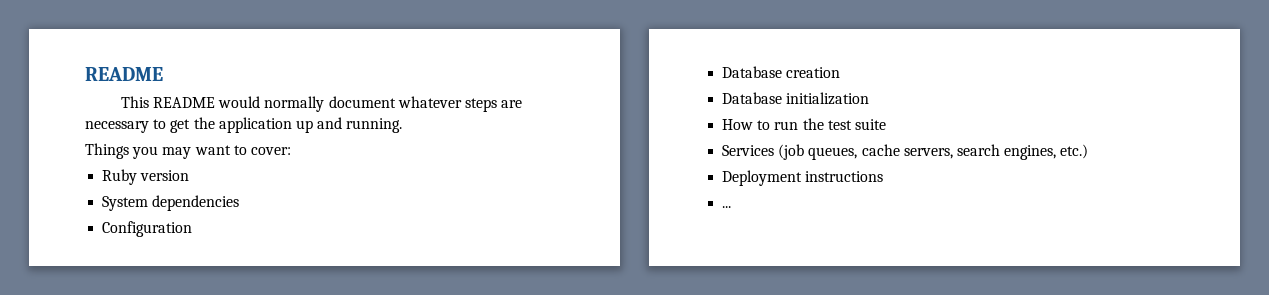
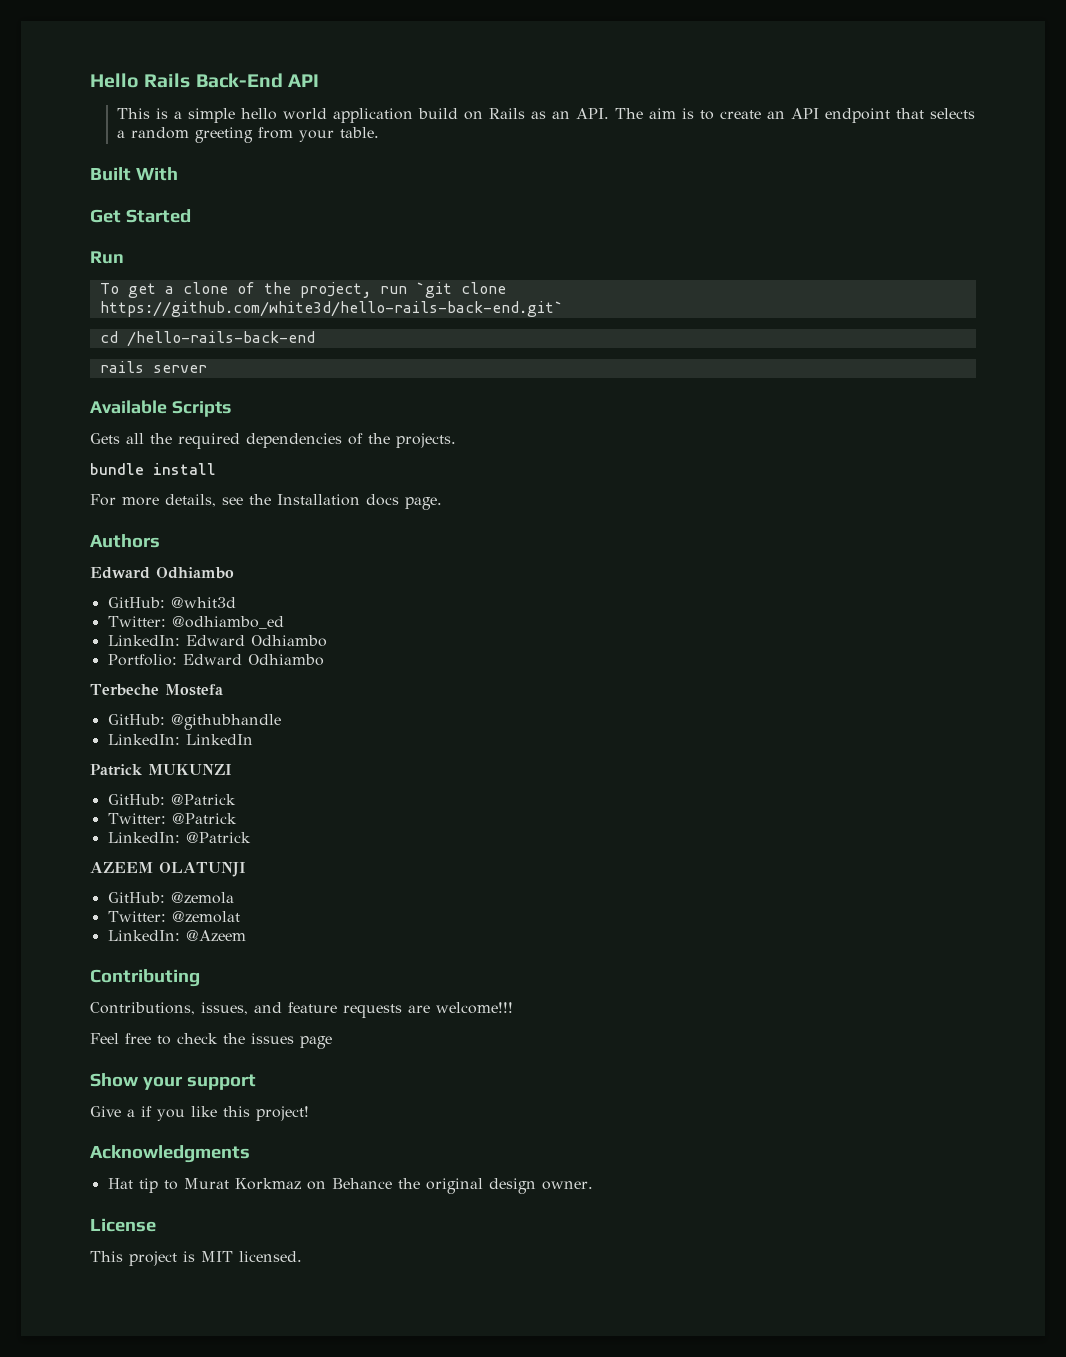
[85,67,163,81] [120,96,523,112] [85,117,403,133] [85,143,291,159] [102,169,190,185] [102,195,240,211] [102,221,193,237] [722,66,841,78] [722,92,870,105] [722,118,886,130] [722,144,1089,160] [722,170,884,186] [722,206,732,208] README // This README would normally document whatever steps are necessary to get the application up and running. // Things you may want to cover: // Ruby version // System dependencies // Configuration // Database creation // Database initialization // How to run the test suite // Services (job queues, cache servers, search engines, etc.) // Deployment instructions // ... -> [90,73,319,88] [116,108,975,123] [116,127,379,143] [90,167,178,181] [90,209,191,223] [90,251,124,264] [99,282,506,298] [99,301,563,317] [99,331,315,347] [99,361,207,373] [90,400,231,417] [90,433,456,449] [90,463,216,475] [90,494,442,510] [90,534,160,548] [90,567,234,579] [107,597,236,608] [107,616,284,629] [107,635,327,647] [107,654,324,666] [90,684,223,696] [107,714,281,730] [107,734,253,745] [90,764,232,776] [107,794,236,805] [107,813,237,824] [107,832,251,843] [90,862,246,877] [107,892,234,904] [107,911,240,923] [107,930,246,942] [90,969,200,987] [90,1002,513,1018] [90,1033,332,1049] [90,1073,256,1090] [90,1106,309,1121] [90,1145,250,1163] [107,1178,593,1194] [90,1218,156,1232] [90,1251,302,1266] Hello Rails Back-End API // This is a simple hello world application build on Rails as an API. The aim is to create an API endpoint that selects a random greeting from your table. // Built With // Get Started // Run // To get a clone of the project, run `git clone https://github.com/white3d/hello-rails-back-end.git` // cd /hello-rails-back-end // rails server // Available Scripts // Gets all the required dependencies of the projects. // bundle install // For more details, see the Installation docs page. // Authors // Edward Odhiambo // GitHub: @whit3d // Twitter: @odhiambo_ed // LinkedIn: Edward Odhiambo // Portfolio: Edward Odhiambo // Terbeche Mostefa // GitHub: @githubhandle // LinkedIn: LinkedIn // Patrick MUKUNZI // GitHub: @Patrick // Twitter: @Patrick // LinkedIn: @Patrick // AZEEM OLATUNJI // GitHub: @zemola // Twitter: @zemolat // LinkedIn: @Azeem // Contributing // Contributions, issues, and feature requests are welcome!!! // Feel free to check the issues page // Show your support // Give a if you like this project! // Acknowledgments // Hat tip to Murat Korkmaz on Behance the original design owner. // License // This project is MIT licensed.

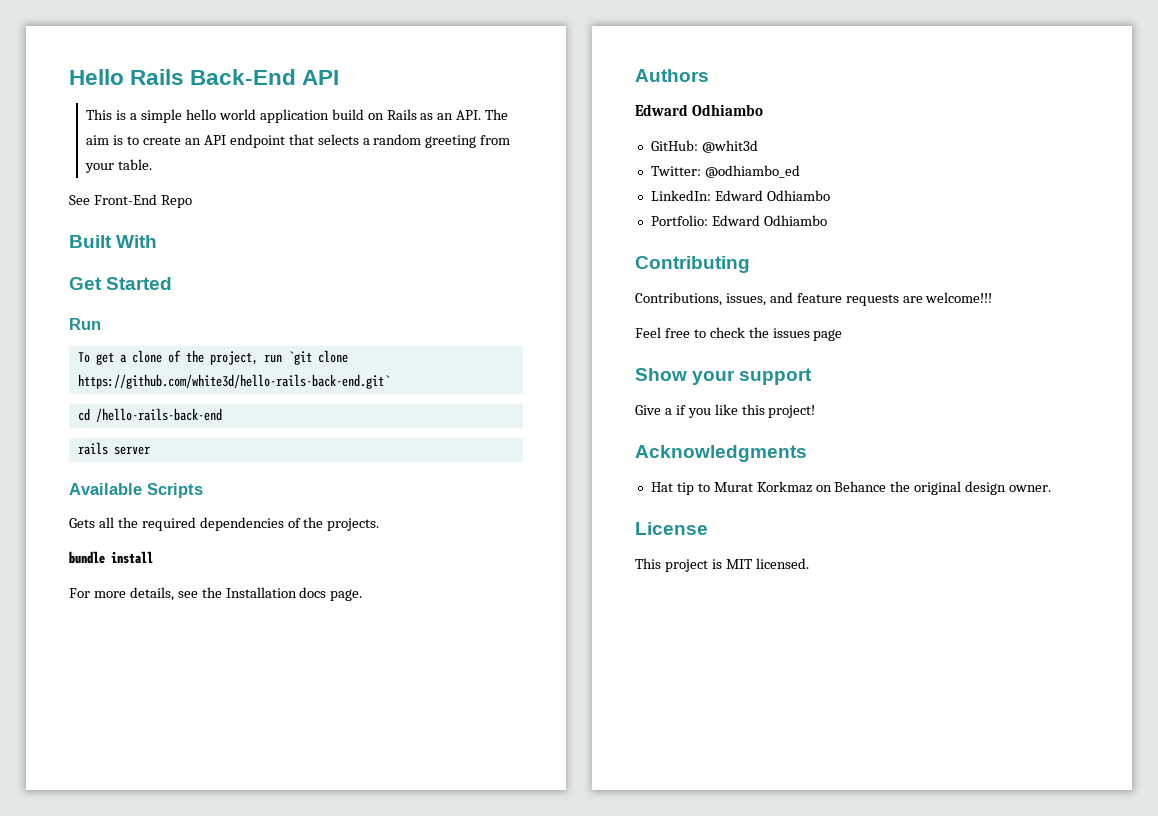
(379, 132) none -> [69,194,192,208] // See Front-End Repo
[90,684,223,696] [107,714,281,730] [107,734,253,745] [90,764,232,776] [107,794,236,805] [107,813,237,824] [107,832,251,843] [90,862,246,877] [107,892,234,904] [107,911,240,923] [107,930,246,942] // Terbeche Mostefa // GitHub: @githubhandle // LinkedIn: LinkedIn // Patrick MUKUNZI // GitHub: @Patrick // Twitter: @Patrick // LinkedIn: @Patrick // AZEEM OLATUNJI // GitHub: @zemola // Twitter: @zemolat // LinkedIn: @Azeem -> (827, 220) none

